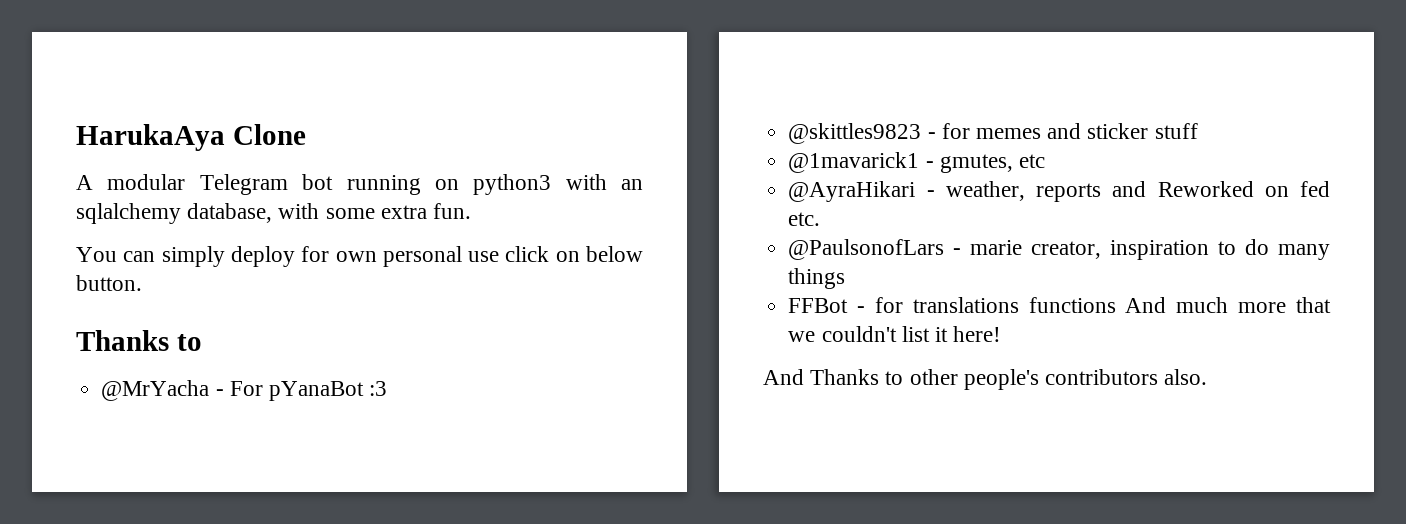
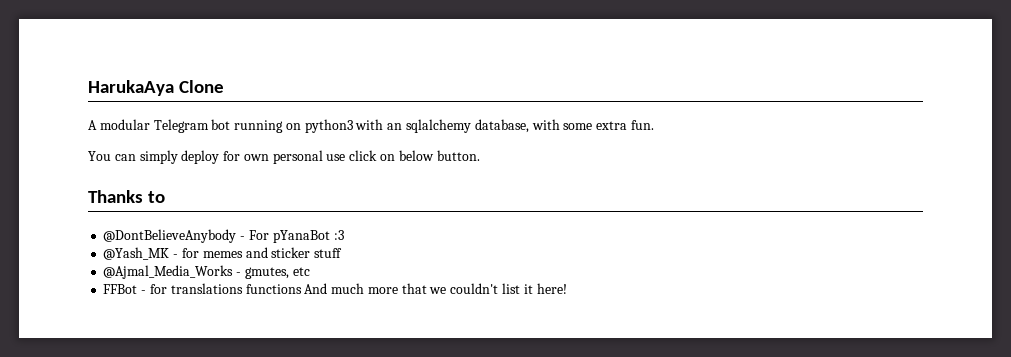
[101,380,210,401] @MrYacha -> [103,229,237,243] @DontBelieveAnybody
[788,123,922,144] @skittles9823 -> [103,247,170,260] @Yash_MK
[788,152,920,173] @1mavarick1 -> [103,265,234,279] @Ajmal_Media_Works
[788,181,1330,202] [788,212,821,226] [788,239,1330,260] [788,268,846,289] // @AyraHikari - weather, reports and Reworked on fed etc. // @PaulsonofLars - marie creator, inspiration to do many things -> (310, 271) none
[763,369,1208,390] // And Thanks to other people's contributors also. -> (567, 288) none

